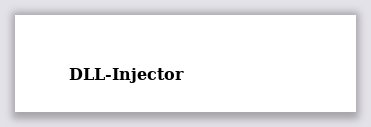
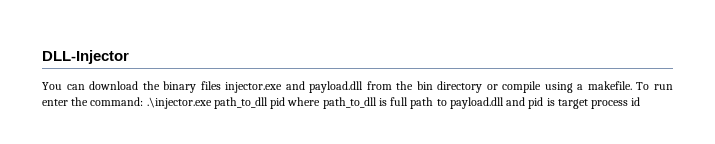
(184, 75) none -> [42,81,673,93] [42,97,641,109] // You can download the binary files injector.exe and payload.dll from the bin directory or compile using a makefile. To run enter the command: .\injector.exe path_to_dll pid where path_to_dll is full path to payload.dll and pid is target process id

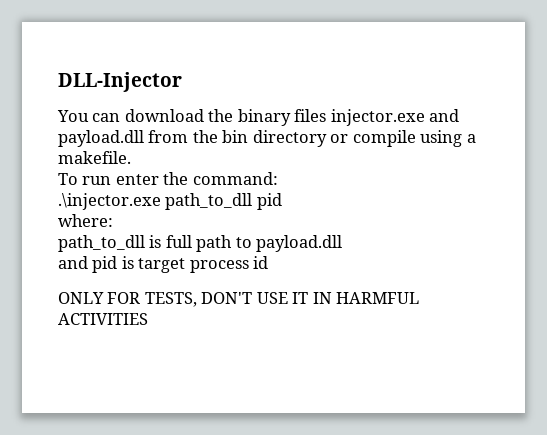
(632, 85) none -> (131, 157) //
(144, 101) none -> (278, 178) //
[287,97,321,106] where -> [58,214,113,227] // where: //
(504, 103) none -> (343, 243) //
(641, 101) none -> [58,292,420,307] [58,313,148,325] // ONLY FOR TESTS, DON'T USE IT IN HARMFUL ACTIVITIES

